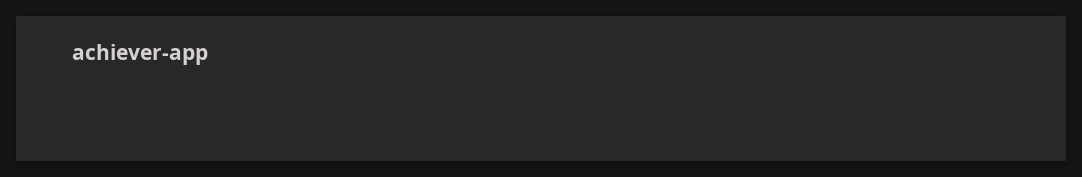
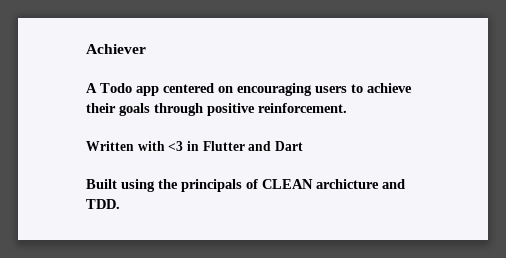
[72,44,208,65] achiever-app -> [86,44,146,54] [86,83,412,96] [86,103,347,116] [86,141,303,151] [86,179,405,192] [86,199,120,209] Achiever // A Todo app centered on encouraging users to achieve their goals through positive reinforcement. // Written with <3 in Flutter and Dart // Built using the principals of CLEAN archicture and TDD.

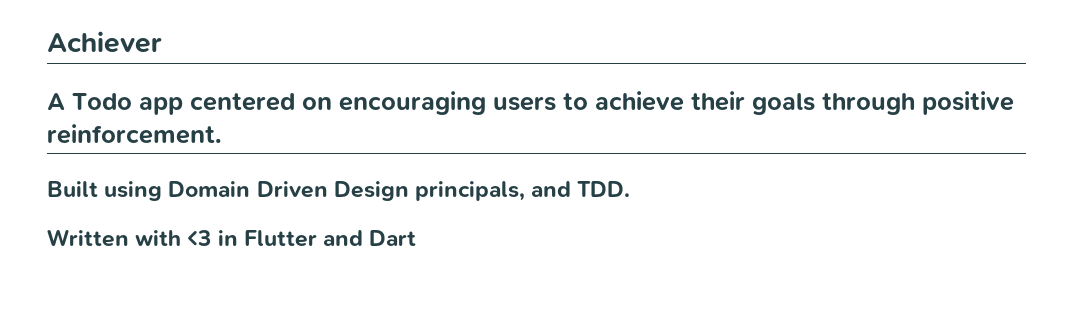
(347, 108) none -> [47,181,631,201] // Built using Domain Driven Design principals, and TDD.
[86,179,405,192] [86,199,120,209] // Built using the principals of CLEAN archicture and TDD. -> (417, 238) none

